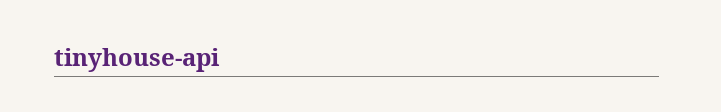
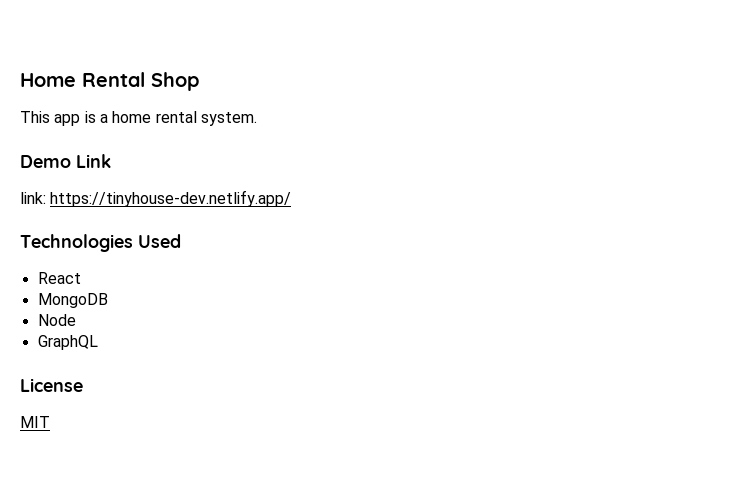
[54,48,220,72] tinyhouse-api -> [20,72,199,91] [20,111,257,126] [20,154,111,168] [20,190,292,207] [20,234,181,252] [37,272,81,284] [37,293,108,308] [37,314,76,326] [37,335,98,350] [20,378,83,392] [20,416,50,428] Home Rental Shop // This app is a home rental system. // Demo Link // link: https://tinyhouse-dev.netlify.app/ // Technologies Used // React // MongoDB // Node // GraphQL // License // MIT

